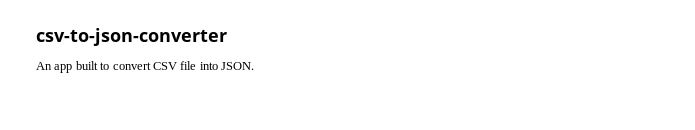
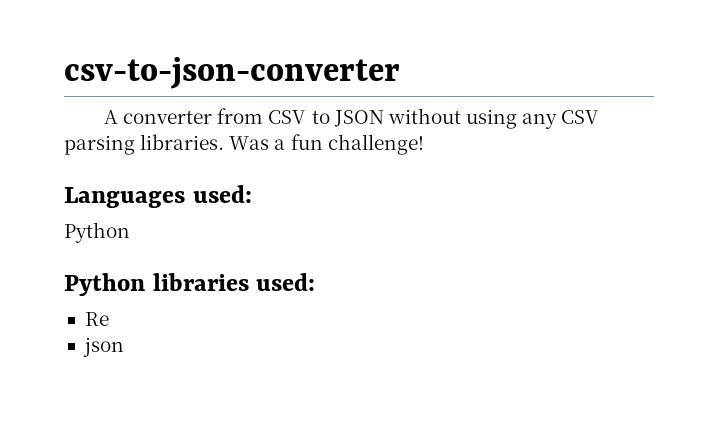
[36,61,254,73] An app built to convert CSV file into JSON. -> [104,108,600,129] [64,134,424,155] [64,185,252,208] [64,222,130,243] [64,273,316,296] [84,312,109,326] [82,337,124,357] A converter from CSV to JSON without using any CSV parsing libraries. Was a fun challenge! // Languages used: // Python // Python libraries used: // Re // json

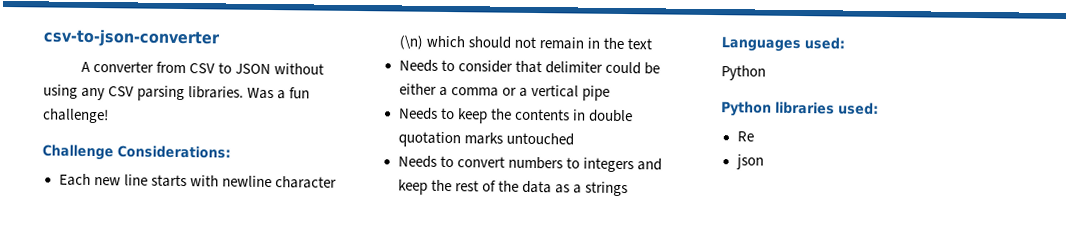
(424, 144) none -> [42,144,231,161] [58,173,337,189] [398,35,652,50] [398,59,660,75] [398,83,610,101] [398,107,633,124] [397,131,574,148] [397,155,662,173] [397,179,628,197] // Challenge Considerations: // Each new line starts with newline character (\n) which should not remain in the text // Needs to consider that delimiter could be either a comma or a vertical pipe // Needs to keep the contents in double quotation marks untouched // Needs to convert numbers to integers and keep the rest of the data as a strings

